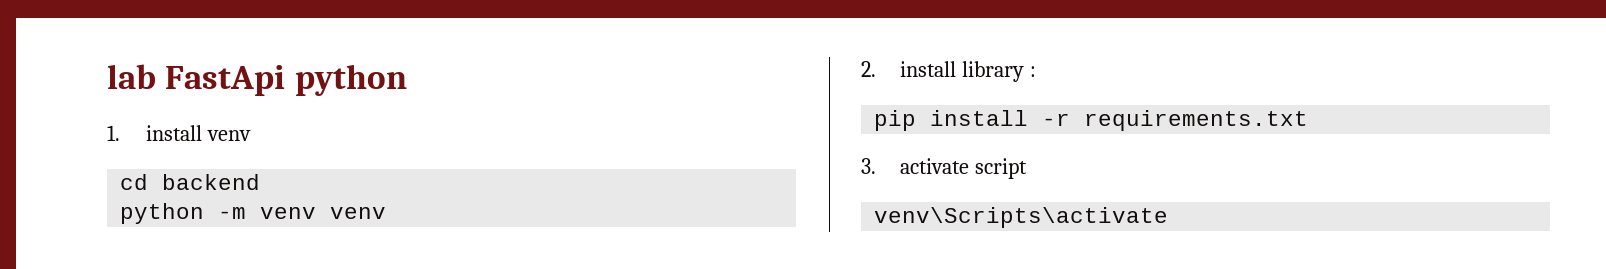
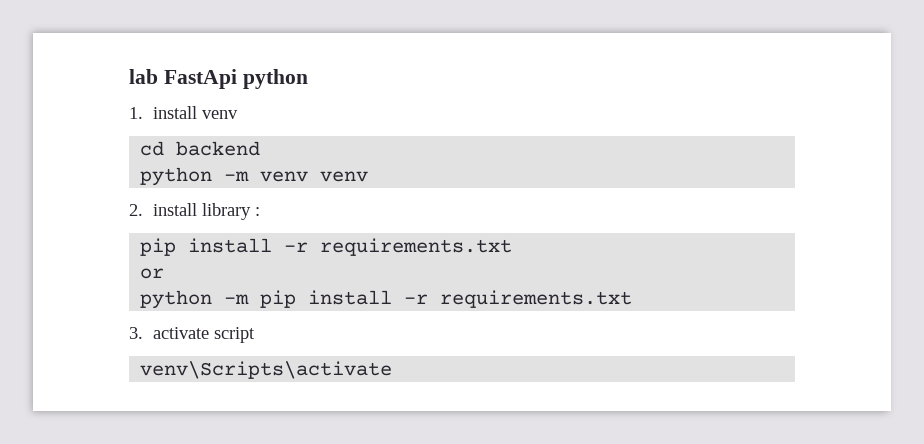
(1309, 120) none -> [140,268,165,279] [140,290,633,309] // or // python -m pip install -r requirements.txt

